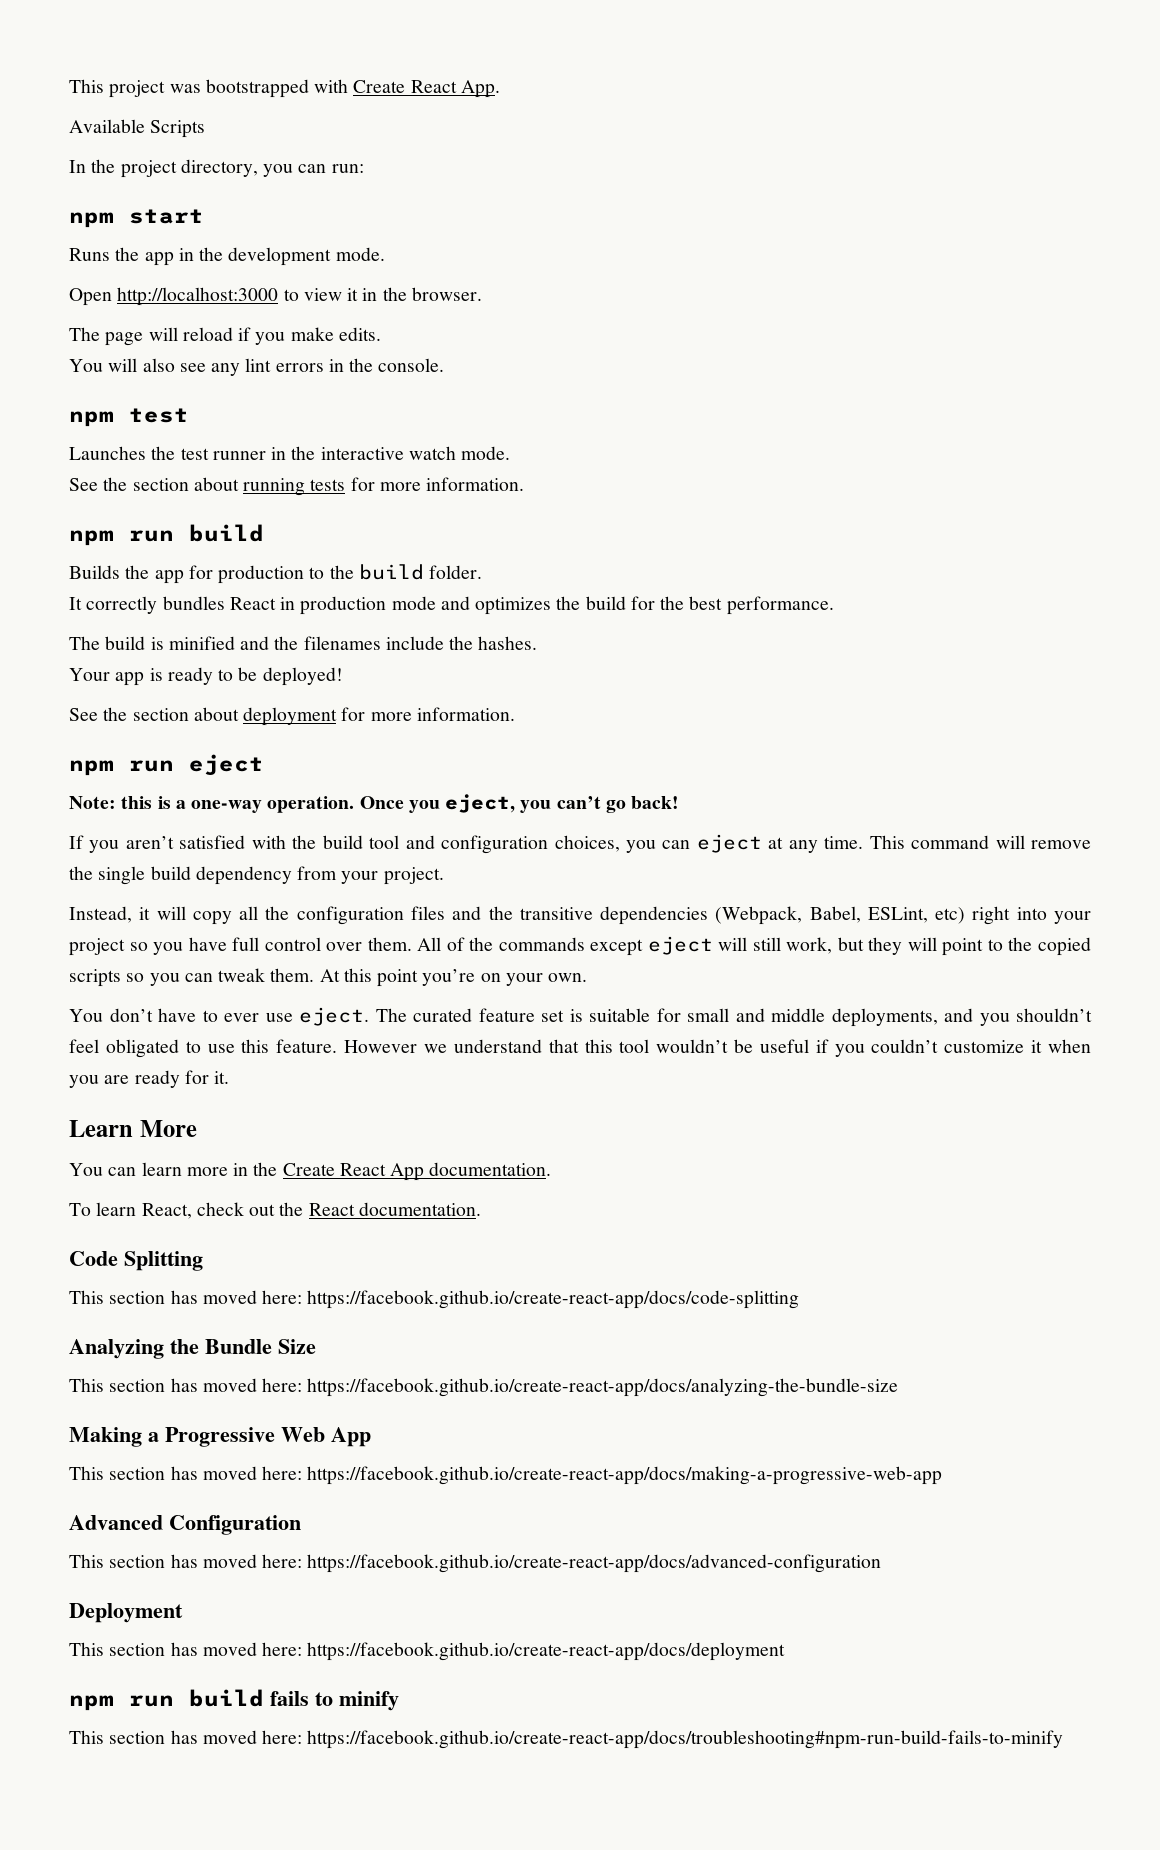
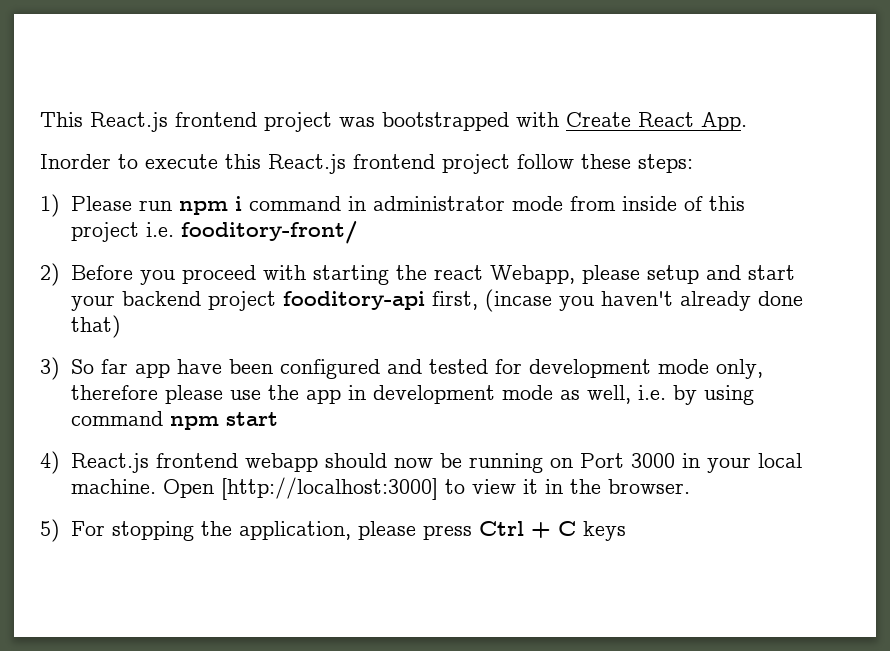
[69,79,104,93] This -> [40,112,257,132] This React.js frontend
[69,119,206,138] [69,159,364,178] [69,209,204,228] [69,247,385,266] [69,287,279,306] Available Scripts // In the project directory, you can run: // npm start // Runs the app in the development mode. // Open http://localhost:3000 -> [40,154,693,174] [40,194,745,217] [70,221,358,244] [40,263,795,286] [70,289,803,312] [70,315,121,338] [40,357,763,380] [70,385,754,405] [70,411,278,430] [40,451,802,474] [70,477,438,500] Inorder to execute this React.js frontend project follow these steps: // 1) Please run npm i command in administrator mode from inside of this project i.e. fooditory-front/ // 2) Before you proceed with starting the react Webapp, please setup and start your backend project fooditory-api first, (incase you haven't already done that) // 3) So far app have been configured and tested for development mode only, therefore please use the app in development mode as well, i.e. by using command npm start // 4) React.js frontend webapp should now be running on Port 3000 in your local machine. Open [http://localhost:3000]
[69,327,381,346] [69,358,445,376] [69,408,189,427] [69,446,511,460] [69,477,525,496] [69,524,264,546] [69,564,483,584] [69,596,834,615] [69,636,538,650] [69,667,343,686] [69,707,515,726] [69,754,264,776] [69,794,680,813] [69,834,1092,854] [69,866,444,885] [69,906,1092,925] [69,936,1091,956] [69,968,588,987] [69,1007,1092,1027] [69,1039,1092,1058] [69,1070,230,1088] [69,1120,197,1137] [69,1162,552,1181] [69,1202,481,1219] [69,1251,203,1271] [69,1290,800,1309] [69,1339,316,1359] [69,1378,899,1397] [69,1427,371,1447] [69,1466,943,1485] [69,1515,301,1535] [69,1554,882,1573] [69,1603,183,1623] [69,1642,786,1661] [69,1689,399,1711] [69,1730,1064,1749] The page will reload if you make edits. // You will also see any lint errors in the console. // npm test // Launches the test runner in the interactive watch mode. // See the section about running tests for more information. // npm run build // Builds the app for production to the build folder. // It correctly bundles React in production mode and optimizes the build for the best performance. // The build is minified and the filenames include the hashes. // Your app is ready to be deployed! // See the section about deployment for more information. // npm run eject // Note: this is a one-way operation. Once you eject, you can’t go back! // If you aren’t satisfied with the build tool and configuration choices, you can eject at any time. This command will remove the single build dependency from your project. // Instead, it will copy all the configuration files and the transitive dependencies (Webpack, Babel, ESLint, etc) right into your project so you have full control over them. All of the commands except eject will still work, but they will point to the copied scripts so you can tweak them. At this point you’re on your own. // You don’t have to ever use eject. The curated feature set is suitable for small and middle deployments, and you shouldn’t feel obligated to use this feature. However we understand that this tool wouldn’t be useful if you couldn’t customize it when you are ready for it. // Learn More // You can learn more in the Create React App documentation. // To learn React, check out the React documentation. // Code Splitting // This section has moved here: https://facebook.github.io/create-react-app/docs/code-splitting // Analyzing the Bundle Size // This section has moved here: https://facebook.github.io/create-react-app/docs/analyzing-the-bundle-size // Making a Progressive Web App // This section has moved here: https://facebook.github.io/create-react-app/docs/making-a-progressive-web-app // Advanced Configuration // This section has moved here: https://facebook.github.io/create-react-app/docs/advanced-configuration // Deployment // This section has moved here: https://facebook.github.io/create-react-app/docs/deployment // npm run build fails to minify // This section has moved here: https://facebook.github.io/create-react-app/docs/troubleshooting#npm-run-build-fails-to-minify -> [40,519,626,542] 5) For stopping the application, please press Ctrl + C keys

